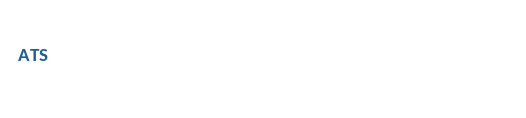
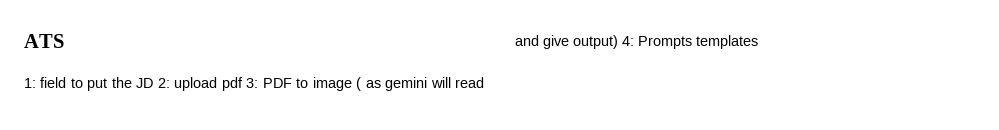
(48, 55) none -> [24,77,485,91] [515,35,758,49] // 1: field to put the JD 2: upload pdf 3: PDF to image ( as gemini will read and give output) 4: Prompts templates

